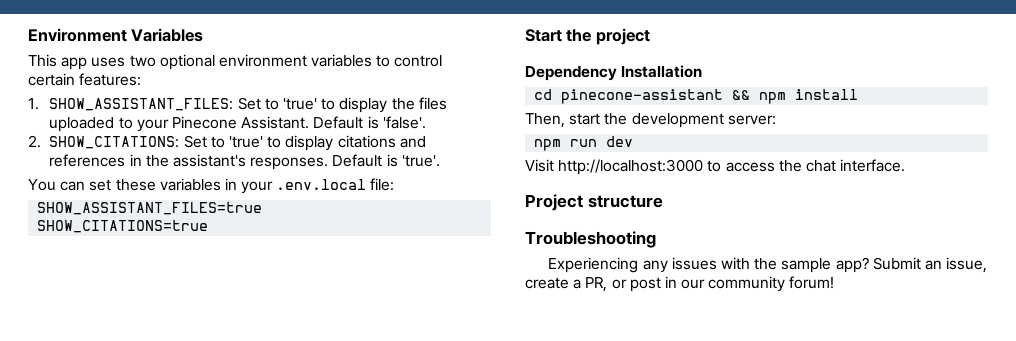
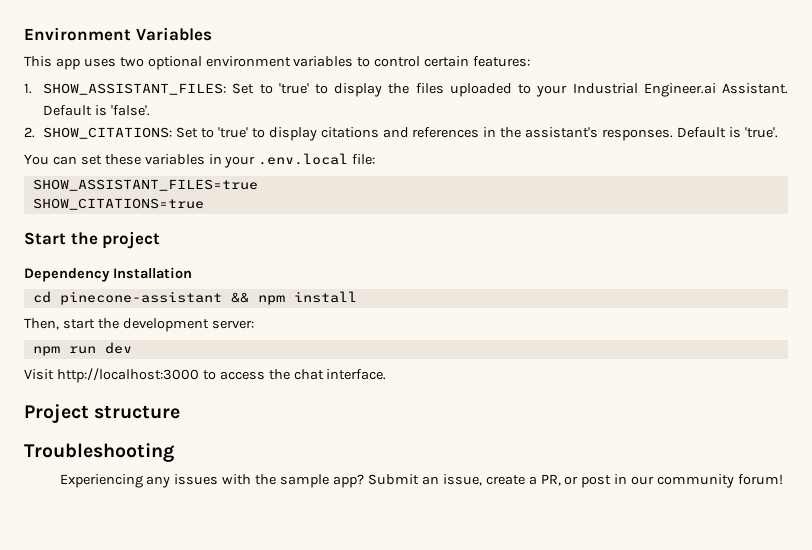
[172,116,238,129] Pinecone -> [572,83,716,97] Industrial Engineer.ai

